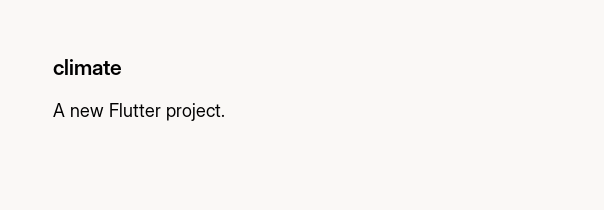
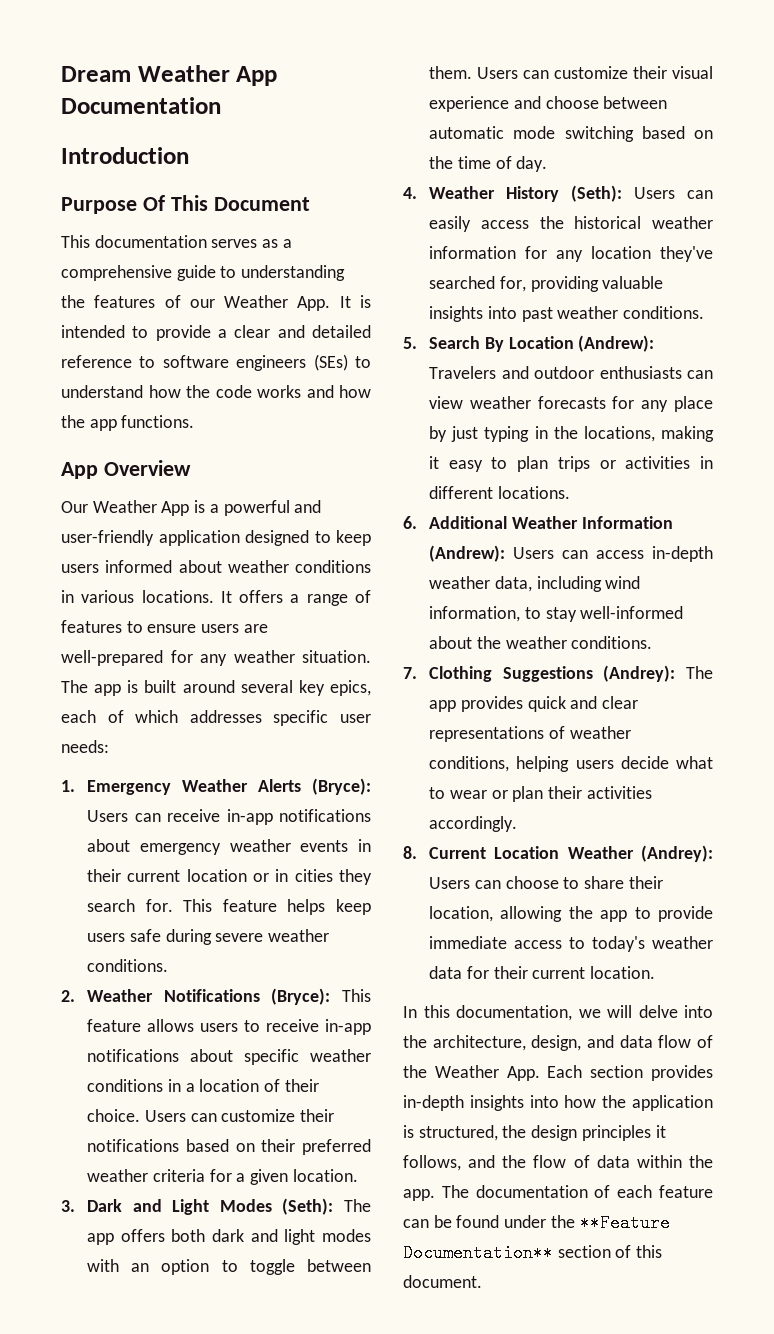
[53,59,122,75] [53,103,225,121] climate // A new Flutter project. -> [61,65,278,86] [61,97,221,114] [61,147,189,164] [61,195,310,214] [61,235,292,248] [61,265,346,281] [61,295,371,311] [61,325,371,341] [61,354,371,371] [61,385,371,398] [61,415,195,431] [61,460,191,479] [61,500,322,516] [61,530,371,546] [61,560,371,573] [61,590,371,606] [61,620,268,633] [61,650,371,666] [61,680,371,696] [61,710,371,726] [61,740,109,753] [61,778,372,795] [87,809,372,825] [87,839,372,855] [87,869,372,885] [87,899,372,915] [87,929,329,945] [87,959,169,972] [61,988,372,1005] [87,1019,372,1035] [87,1049,372,1065] [87,1079,319,1092] [87,1109,334,1122] [87,1139,372,1155] [87,1169,358,1185] [61,1198,372,1215] [87,1229,372,1245] [87,1259,371,1275] [429,66,713,79] [429,96,668,112] [429,126,713,142] [429,156,548,172] [403,185,713,202] [429,216,714,232] [429,246,713,262] [429,276,664,292] [429,306,704,322] [403,335,655,352] [429,366,713,379] [429,396,713,412] [429,426,714,442] [429,456,713,472] [429,486,570,499] [403,516,673,529] [429,545,714,562] [429,576,641,592] [429,606,684,622] [429,636,653,649] [403,665,713,682] [429,696,638,712] [429,726,631,742] [429,756,713,772] [429,786,652,802] [429,816,518,832] [403,845,714,862] [429,876,663,889] [429,906,713,922] [429,936,714,952] [429,966,655,979] [403,1005,713,1021] [403,1035,713,1051] [403,1065,713,1081] [403,1095,713,1111] [403,1125,666,1141] [403,1155,713,1171] [403,1185,713,1201] [403,1214,670,1232] [403,1244,663,1262] [403,1275,482,1288] Dream Weather App Documentation // Introduction // Purpose Of This Document // This documentation serves as a comprehensive guide to understanding the features of our Weather App. It is intended to provide a clear and detailed reference to software engineers (SEs) to understand how the code works and how the app functions. // App Overview // Our Weather App is a powerful and user-friendly application designed to keep users informed about weather conditions in various locations. It offers a range of features to ensure users are well-prepared for any weather situation. The app is built around several key epics, each of which addresses specific user needs: // 1. Emergency Weather Alerts (Bryce): Users can receive in-app notifications about emergency weather events in their current location or in cities they search for. This feature helps keep users safe during severe weather conditions. // 2. Weather Notifications (Bryce): This feature allows users to receive in-app notifications about specific weather conditions in a location of their choice. Users can customize their notifications based on their preferred weather criteria for a given location. // 3. Dark and Light Modes (Seth): The app offers both dark and light modes with an option to toggle between them. Users can customize their visual experience and choose between automatic mode switching based on the time of day. // 4. Weather History (Seth): Users can easily access the historical weather information for any location they've searched for, providing valuable insights into past weather conditions. // 5. Search By Location (Andrew): Travelers and outdoor enthusiasts can view weather forecasts for any place by just typing in the locations, making it easy to plan trips or activities in different locations. // 6. Additional Weather Information (Andrew): Users can access in-depth weather data, including wind information, to stay well-informed about the weather conditions. // 7. Clothing Suggestions (Andrey): The app provides quick and clear representations of weather conditions, helping users decide what to wear or plan their activities accordingly. // 8. Current Location Weather (Andrey): Users can choose to share their location, allowing the app to provide immediate access to today's weather data for their current location. // In this documentation, we will delve into the architecture, design, and data flow of the Weather App. Each section provides in-depth insights into how the application is structured, the design principles it follows, and the flow of data within the app. The documentation of each feature can be found under the **Feature Documentation** section of this document.

